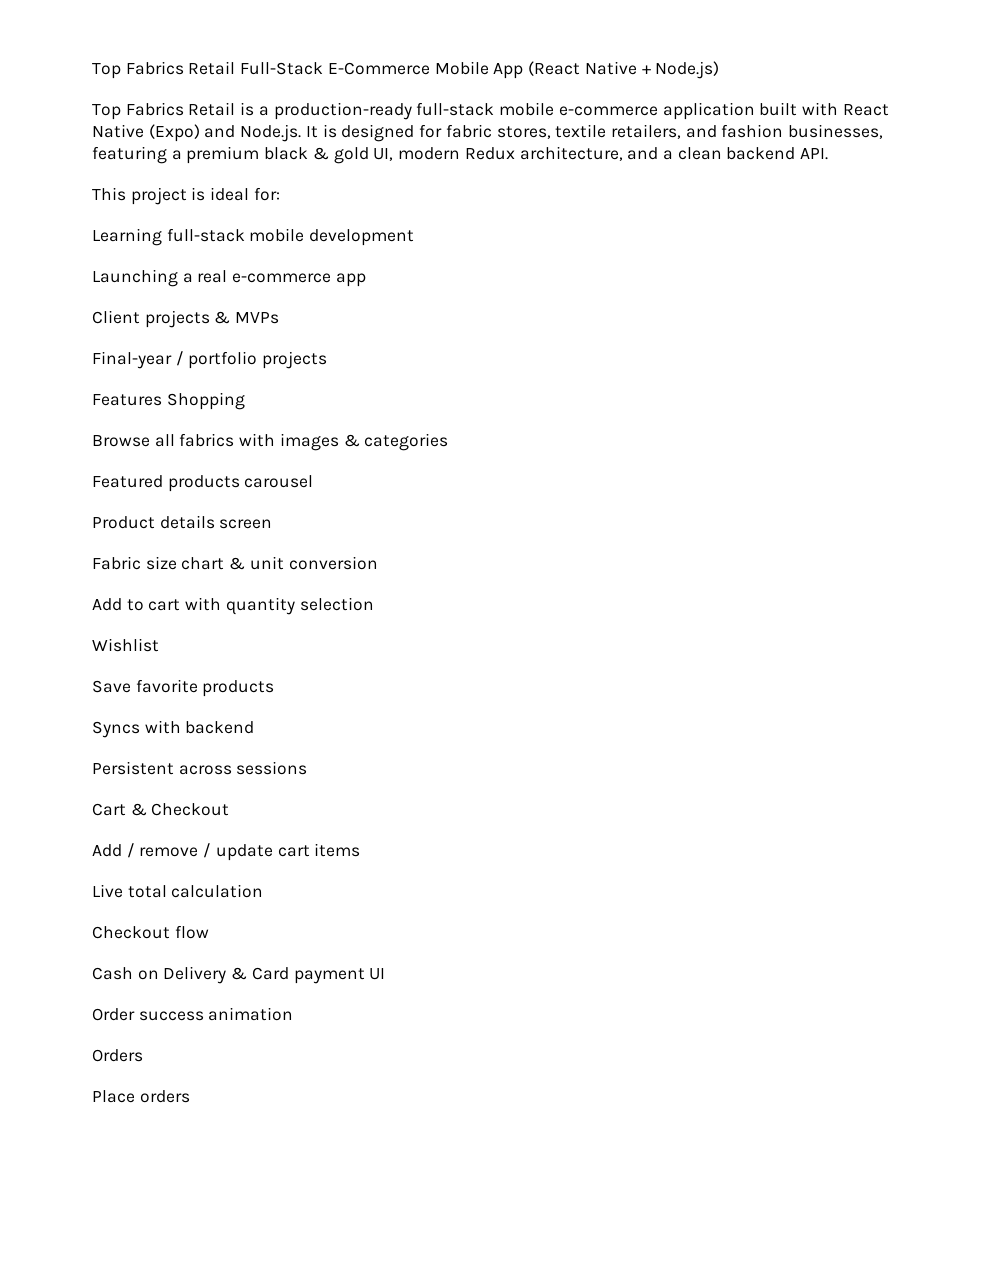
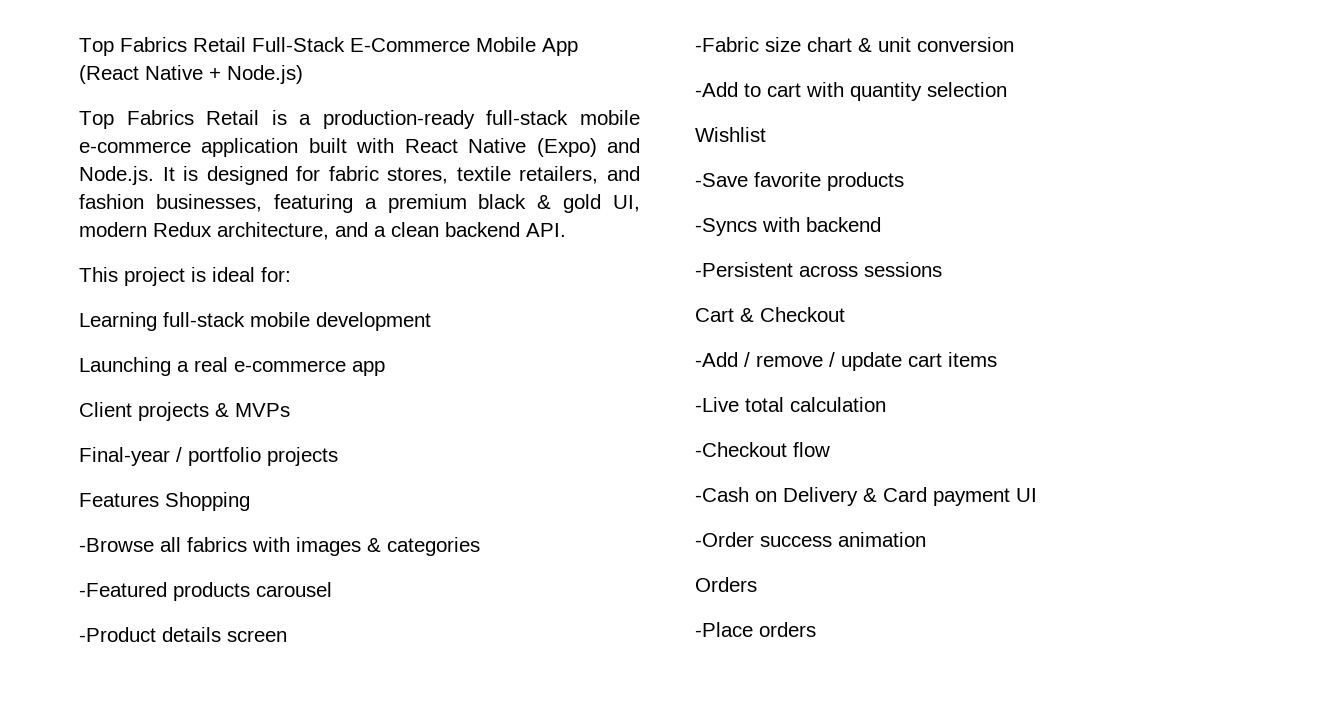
[92,435,150,447] Browse -> [79,538,154,552] -Browse
[92,475,163,488] Featured -> [79,582,167,597] -Featured
[92,516,155,529] Product -> [79,627,156,642] -Product
[92,556,141,570] Fabric -> [695,37,759,52] -Fabric
[92,598,122,611] Add -> [695,82,738,97] -Add
[92,680,131,693] Save -> [695,173,748,187] -Save
[92,721,140,738] Syncs -> [695,218,757,236] -Syncs
[92,761,174,775] Persistent -> [695,262,793,277] -Persistent
[92,844,122,857] Add -> [695,352,738,367] -Add
[92,884,123,898] Live -> [695,397,739,412] -Live
[92,926,170,939] Checkout -> [695,442,787,457] -Checkout
[92,967,133,980] Cash -> [695,487,749,502] -Cash
[92,1008,135,1021] Order -> [695,532,754,547] -Order
[92,1090,135,1103] Place -> [695,622,753,637] -Place

